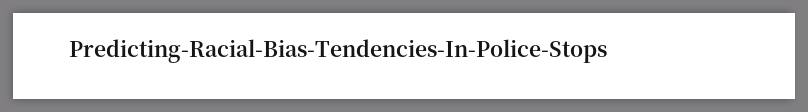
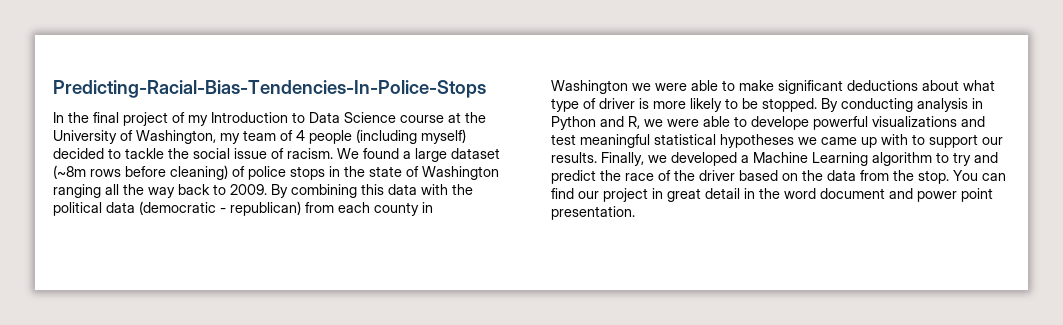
(607, 51) none -> [53,112,486,126] [53,129,466,144] [53,148,500,162] [53,165,499,180] [53,184,473,198] [53,201,433,216] [551,80,995,94] [551,98,983,112] [551,116,985,130] [551,134,1003,148] [551,152,998,166] [551,170,1006,184] [551,188,993,202] [551,206,635,220] // In the final project of my Introduction to Data Science course at the University of Washington, my team of 4 people (including myself) decided to tackle the social issue of racism. We found a large dataset (~8m rows before cleaning) of police stops in the state of Washington ranging all the way back to 2009. By combining this data with the political data (democratic - republican) from each county in Washington we were able to make significant deductions about what type of driver is more likely to be stopped. By conducting analysis in Python and R, we were able to develope powerful visualizations and test meaningful statistical hypotheses we came up with to support our results. Finally, we developed a Machine Learning algorithm to try and predict the race of the driver based on the data from the stop. You can find our project in great detail in the word document and power point presentation.

